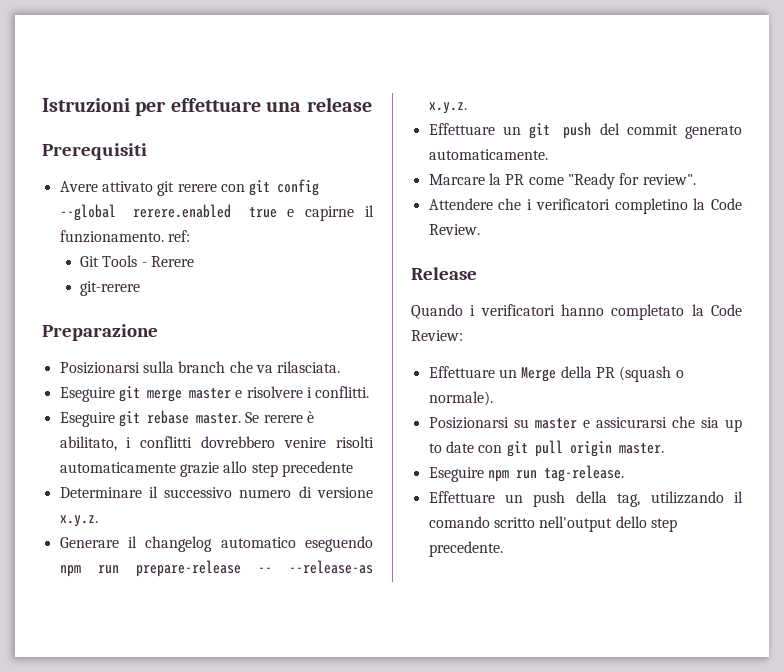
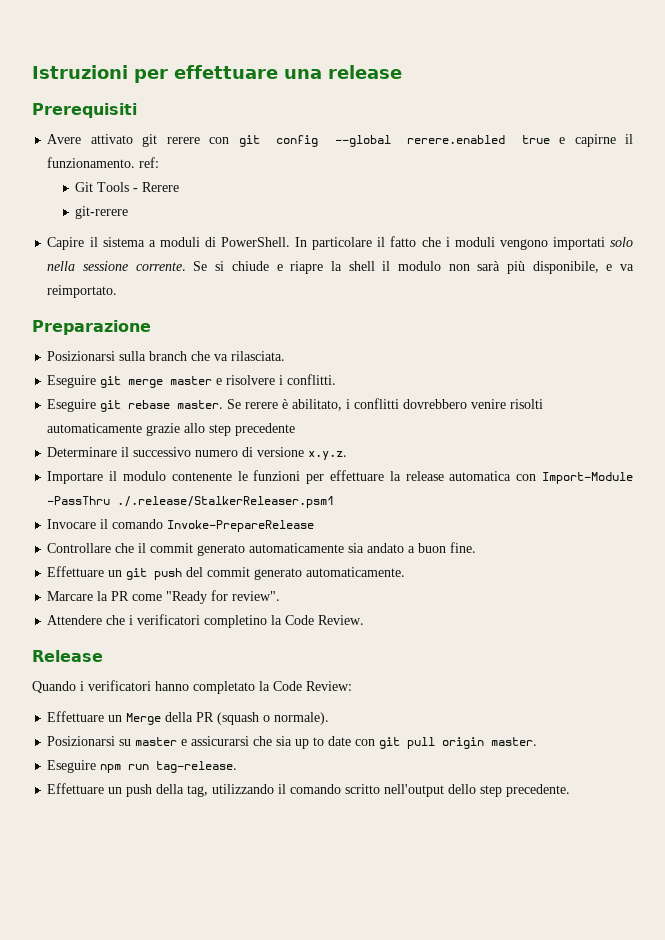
(141, 288) none -> [47,236,634,250] [47,261,634,274] [47,285,118,298] // Capire il sistema a moduli di PowerShell. In particolare il fatto che i moduli vengono importati solo nella sessione corrente. Se si chiude e riapre la shell il modulo non sarà più disponibile, e va reimportato.
[59,536,373,552] [59,560,373,577] [428,102,467,114] Generare il changelog automatico eseguendo npm run prepare-release -- --release-as x.y.z. -> [47,470,634,484] [47,496,335,508] [47,519,315,532] [47,542,477,556] Importare il modulo contenente le funzioni per effettuare la release automatica con Import-Module -PassThru ./.release/StalkerReleaser.psm1 // Invocare il comando Invoke-PrepareRelease // Controllare che il commit generato automaticamente sia andato a buon fine.

